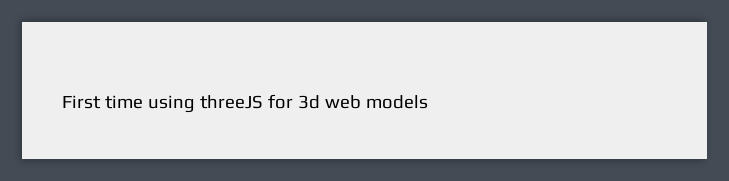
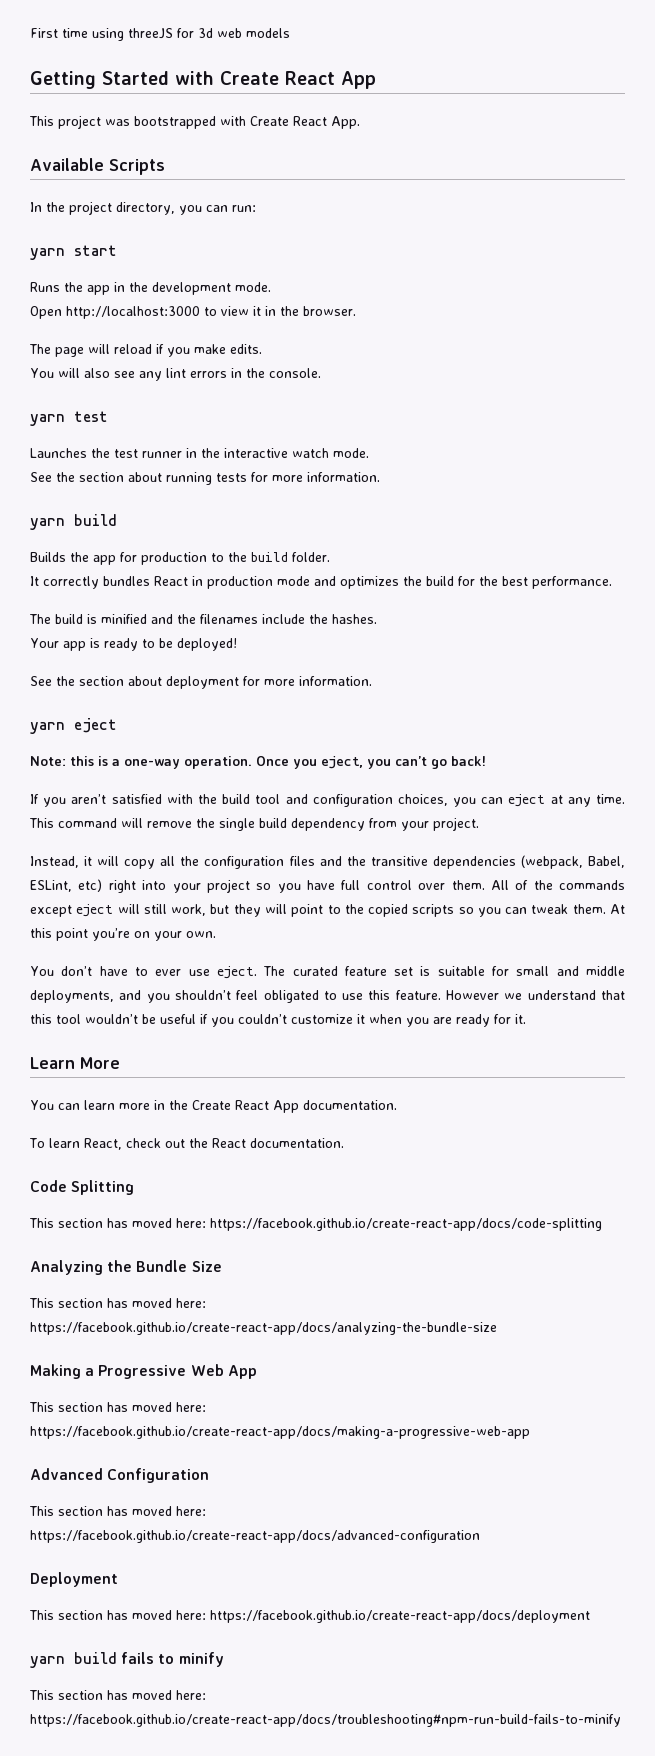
(428, 102) none -> [30,71,376,89] [29,115,360,129] [30,158,165,175] [30,201,256,215] [30,245,117,260] [30,282,271,295] [30,306,356,319] [29,344,262,357] [30,368,321,381] [30,411,108,426] [30,448,369,458] [30,472,380,485] [30,514,117,530] [30,552,330,565] [30,576,612,589] [29,614,377,624] [30,638,237,651] [30,676,372,689] [30,718,117,734] [30,756,486,769] [30,794,625,807] [29,817,479,831] [30,855,626,869] [30,879,625,893] [30,904,625,917] [30,928,216,941] [30,966,625,979] [30,990,626,1003] [30,1014,526,1027] [30,1057,120,1069] [30,1100,397,1113] [29,1138,344,1150] [30,1180,135,1195] [29,1218,602,1231] [30,1260,222,1275] [29,1298,206,1308] [30,1322,497,1335] [30,1364,257,1379] [29,1402,206,1412] [30,1426,530,1439] [30,1468,210,1483] [29,1506,206,1516] [30,1530,480,1543] [30,1572,118,1587] [29,1610,590,1623] [30,1652,224,1668] [29,1690,206,1700] [30,1714,621,1727] // Getting Started with Create React App // This project was bootstrapped with Create React App. // Available Scripts // In the project directory, you can run: // yarn start // Runs the app in the development mode. // Open http://localhost:3000 to view it in the browser. // The page will reload if you make edits. // You will also see any lint errors in the console. // yarn test // Launches the test runner in the interactive watch mode. // See the section about running tests for more information. // yarn build // Builds the app for production to the build folder. // It correctly bundles React in production mode and optimizes the build for the best performance. // The build is minified and the filenames include the hashes. // Your app is ready to be deployed! // See the section about deployment for more information. // yarn eject // Note: this is a one-way operation. Once you eject, you can’t go back! // If you aren’t satisfied with the build tool and configuration choices, you can eject at any time. This command will remove the single build dependency from your project. // Instead, it will copy all the configuration files and the transitive dependencies (webpack, Babel, ESLint, etc) right into your project so you have full control over them. All of the commands except eject will still work, but they will point to the copied scripts so you can tweak them. At this point you’re on your own. // You don’t have to ever use eject. The curated feature set is suitable for small and middle deployments, and you shouldn’t feel obligated to use this feature. However we understand that this tool wouldn’t be useful if you couldn’t customize it when you are ready for it. // Learn More // You can learn more in the Create React App documentation. // To learn React, check out the React documentation. // Code Splitting // This section has moved here: https://facebook.github.io/create-react-app/docs/code-splitting // Analyzing the Bundle Size // This section has moved here: https://facebook.github.io/create-react-app/docs/analyzing-the-bundle-size // Making a Progressive Web App // This section has moved here: https://facebook.github.io/create-react-app/docs/making-a-progressive-web-app // Advanced Configuration // This section has moved here: https://facebook.github.io/create-react-app/docs/advanced-configuration // Deployment // This section has moved here: https://facebook.github.io/create-react-app/docs/deployment // yarn build fails to minify // This section has moved here: https://facebook.github.io/create-react-app/docs/troubleshooting#npm-run-build-fails-to-minify

